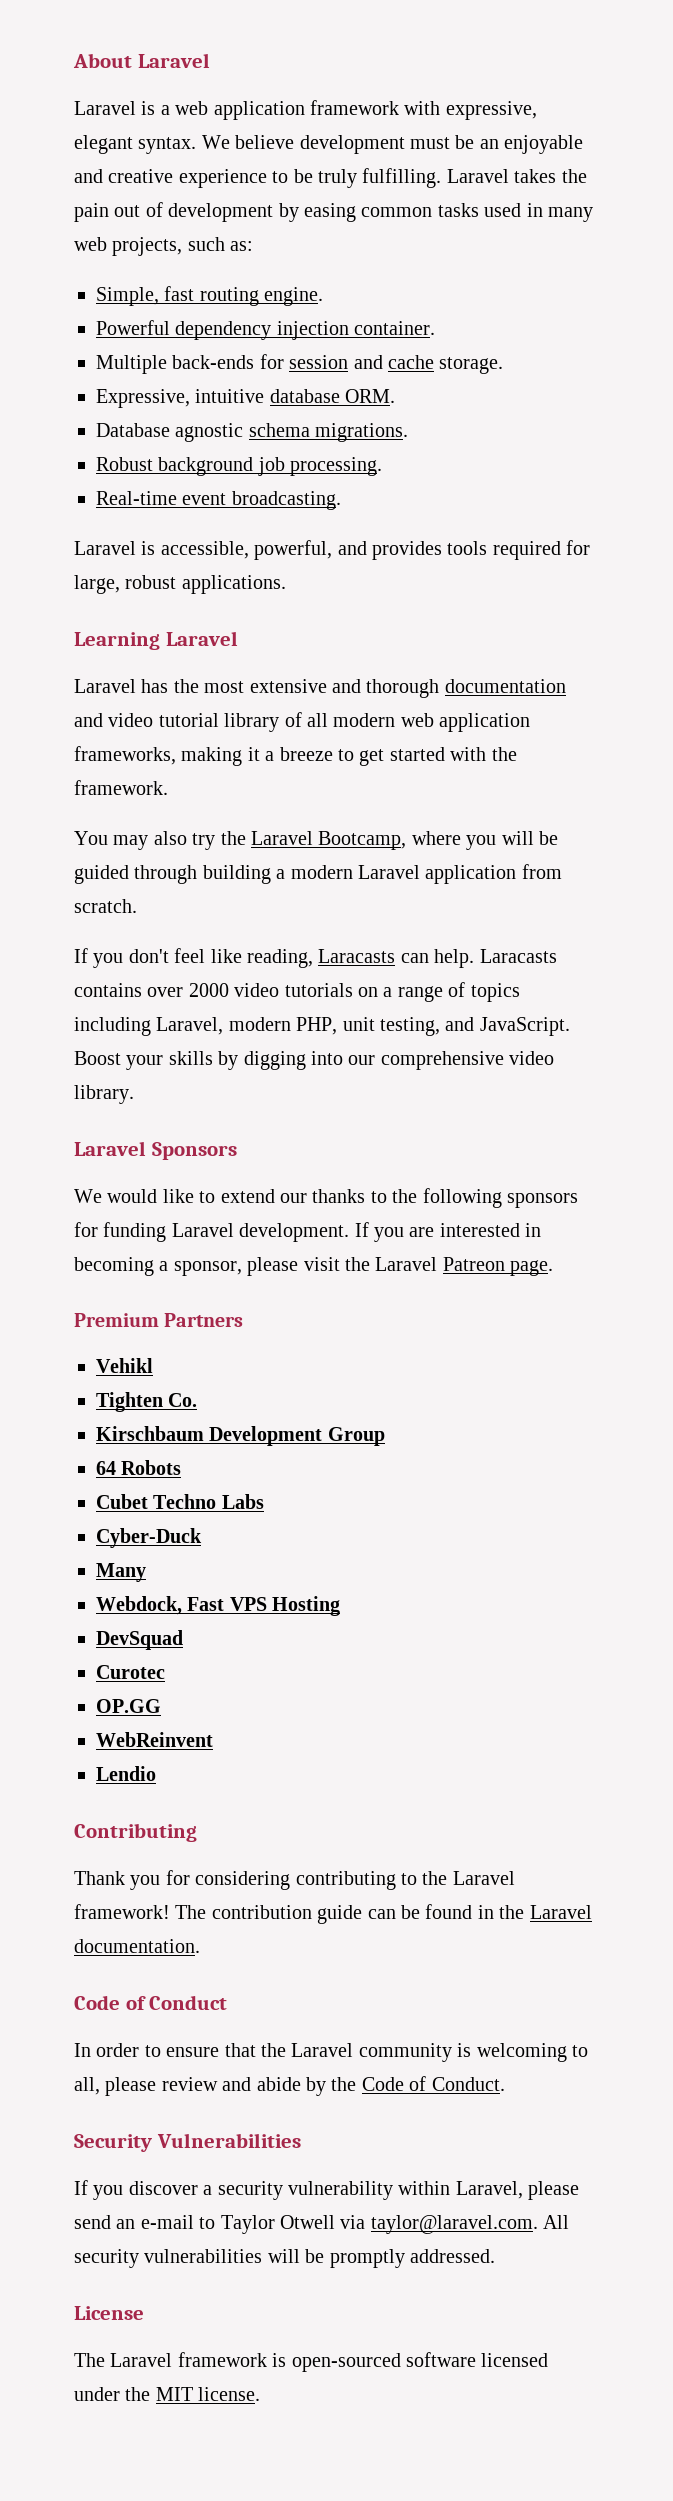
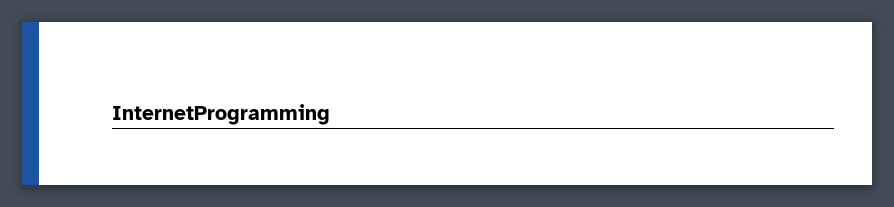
[73,53,210,68] [74,100,537,120] [74,135,584,154] [74,168,587,188] [74,202,593,222] [74,237,254,256] [96,286,324,306] [96,320,436,340] [96,354,504,374] [96,389,396,408] [96,423,409,442] [96,457,383,476] [96,491,341,510] [74,540,591,560] [74,575,286,594] [74,631,238,650] [74,679,566,698] [74,712,531,732] [74,746,517,766] [74,780,168,795] [74,831,558,850] [74,864,562,884] [74,899,137,913] [74,948,557,968] [74,982,520,1002] [74,1017,570,1036] [74,1051,555,1070] [74,1085,134,1104] [74,1141,237,1160] [74,1188,578,1208] [74,1222,542,1242] [74,1257,554,1276] [74,1313,244,1327] [96,1358,153,1373] [96,1392,198,1412] [96,1426,385,1446] [96,1460,182,1475] [96,1494,264,1509] [96,1528,202,1548] [96,1563,146,1582] [96,1596,341,1616] [96,1630,183,1650] [96,1665,165,1679] [96,1699,161,1713] [96,1732,213,1747] [96,1766,156,1781] [74,1823,197,1842] [74,1870,515,1890] [74,1904,592,1924] [74,1939,200,1953] [74,1995,228,2010] [74,2043,588,2062] [74,2076,505,2096] [74,2133,301,2152] [74,2180,580,2200] [74,2215,570,2234] [74,2249,495,2268] [74,2306,144,2320] [74,2352,549,2372] [74,2387,261,2401] About Laravel // Laravel is a web application framework with expressive, elegant syntax. We believe development must be an enjoyable and creative experience to be truly fulfilling. Laravel takes the pain out of development by easing common tasks used in many web projects, such as: // Simple, fast routing engine. // Powerful dependency injection container. // Multiple back-ends for session and cache storage. // Expressive, intuitive database ORM. // Database agnostic schema migrations. // Robust background job processing. // Real-time event broadcasting. // Laravel is accessible, powerful, and provides tools required for large, robust applications. // Learning Laravel // Laravel has the most extensive and thorough documentation and video tutorial library of all modern web application frameworks, making it a breeze to get started with the framework. // You may also try the Laravel Bootcamp, where you will be guided through building a modern Laravel application from scratch. // If you don't feel like reading, Laracasts can help. Laracasts contains over 2000 video tutorials on a range of topics including Laravel, modern PHP, unit testing, and JavaScript. Boost your skills by digging into our comprehensive video library. // Laravel Sponsors // We would like to extend our thanks to the following sponsors for funding Laravel development. If you are interested in becoming a sponsor, please visit the Laravel Patreon page. // Premium Partners // Vehikl // Tighten Co. // Kirschbaum Development Group // 64 Robots // Cubet Techno Labs // Cyber-Duck // Many // Webdock, Fast VPS Hosting // DevSquad // Curotec // OP.GG // WebReinvent // Lendio // Contributing // Thank you for considering contributing to the Laravel framework! The contribution guide can be found in the Laravel documentation. // Code of Conduct // In order to ensure that the Laravel community is welcoming to all, please review and abide by the Code of Conduct. // Security Vulnerabilities // If you discover a security vulnerability within Laravel, please send an e-mail to Taylor Otwell via taylor@laravel.com. All security vulnerabilities will be promptly addressed. // License // The Laravel framework is open-sourced software licensed under the MIT license. -> [112,104,330,125] InternetProgramming

